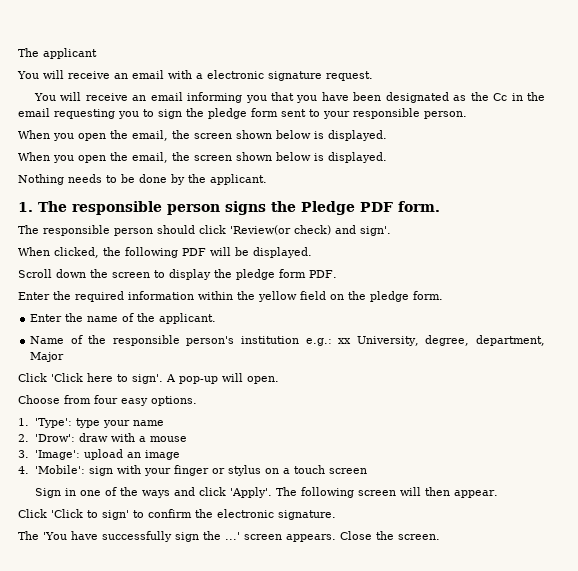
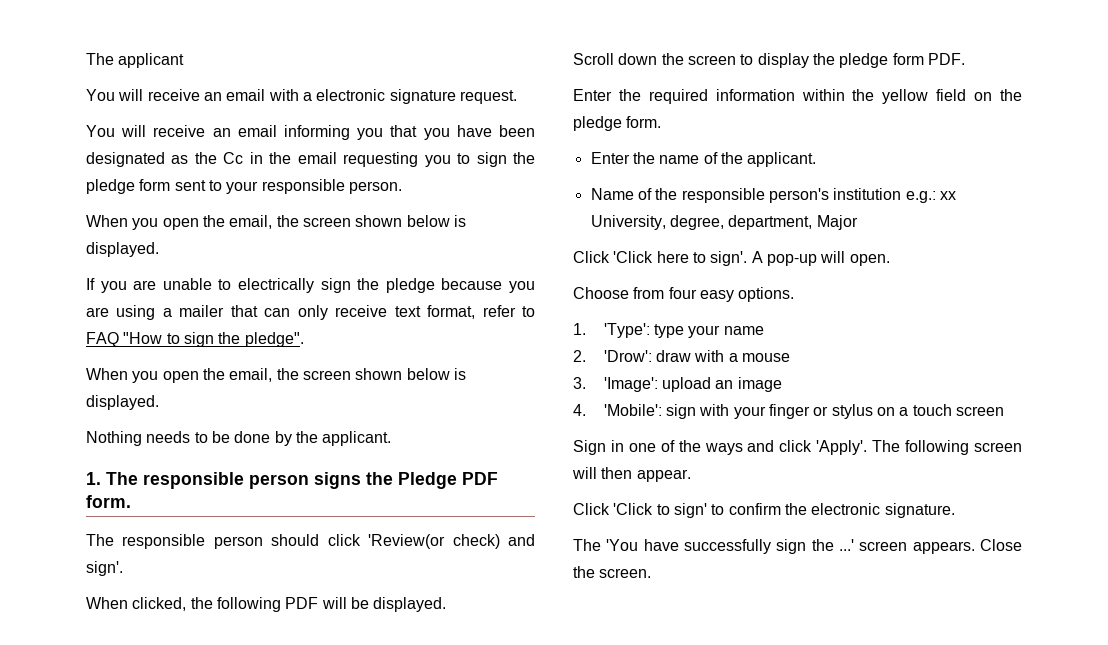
(387, 135) none -> [86,278,536,293] [86,305,535,320] [86,332,304,347] // If you are unable to electrically sign the pledge because you are using a mailer that can only receive text format, refer to FAQ "How to sign the pledge".

